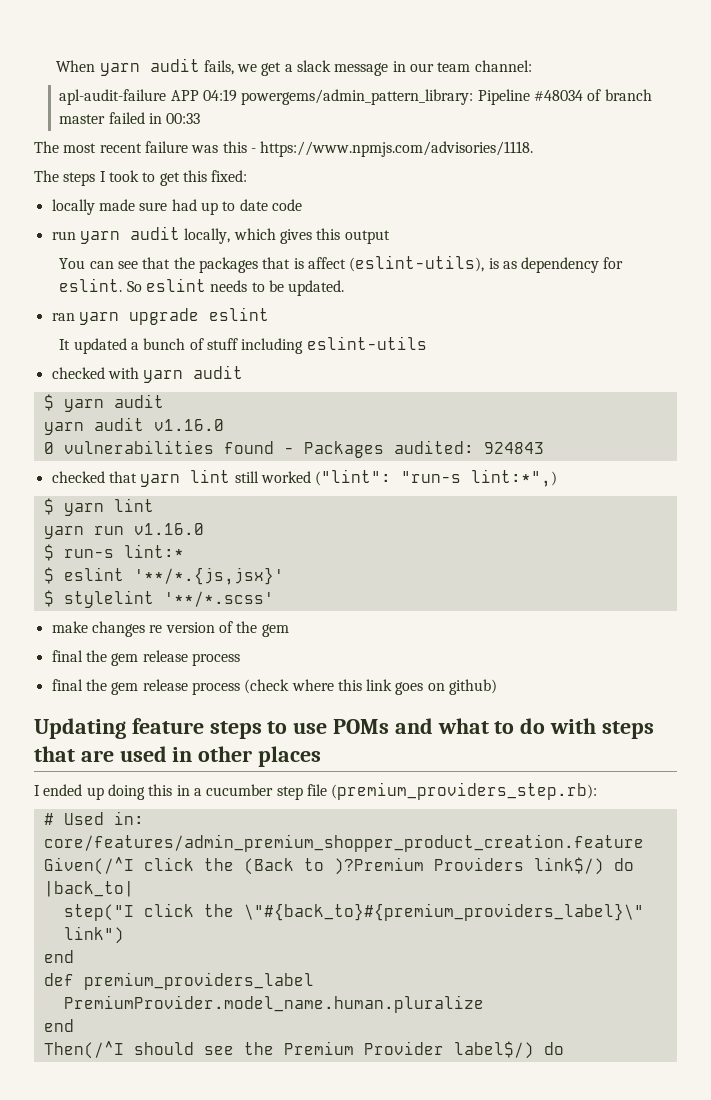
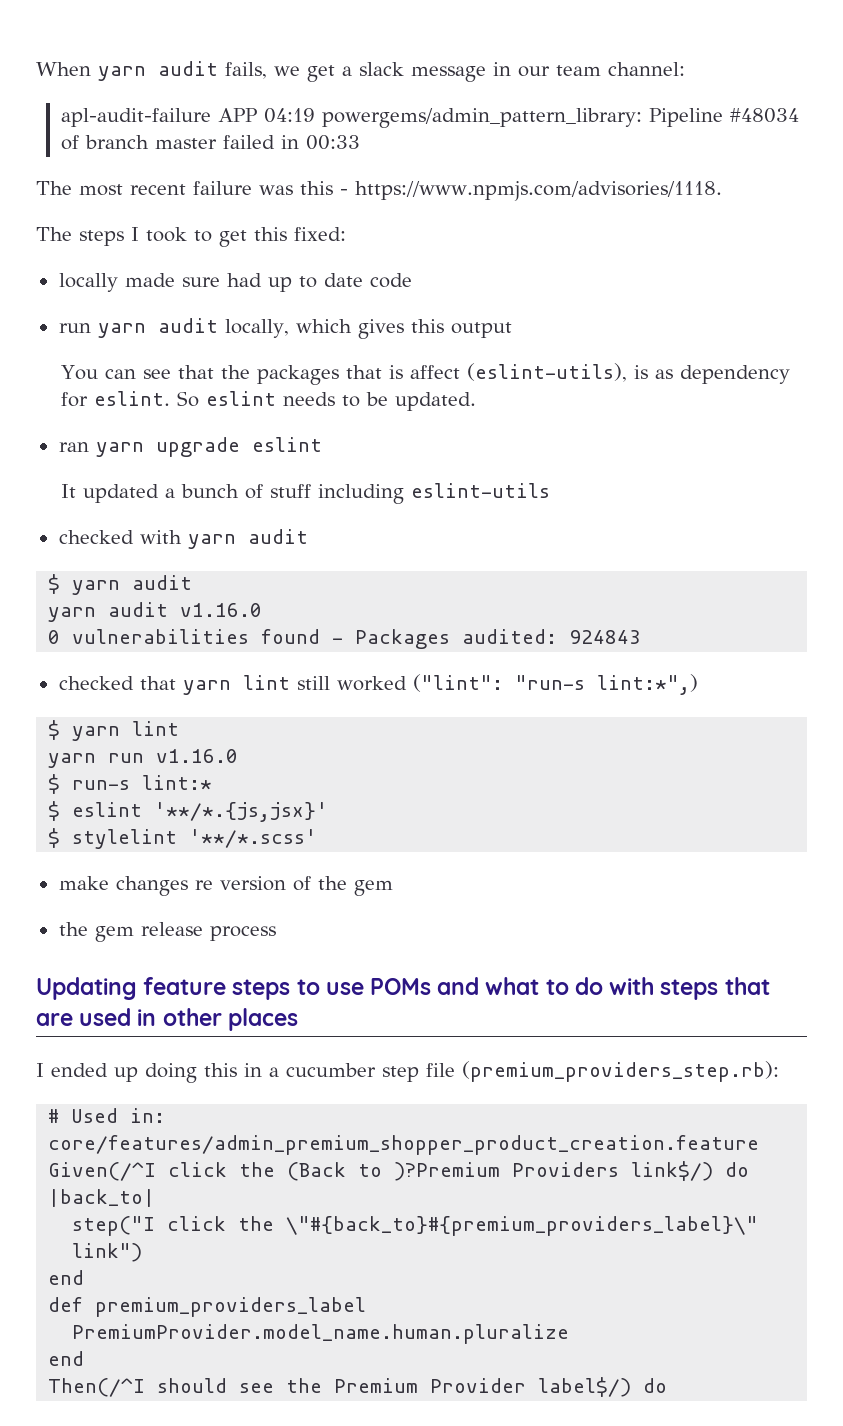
[51,650,240,666] [51,679,498,695] final the gem release process // final the gem release process (check where this link goes on github) -> [58,922,276,942] the gem release process

